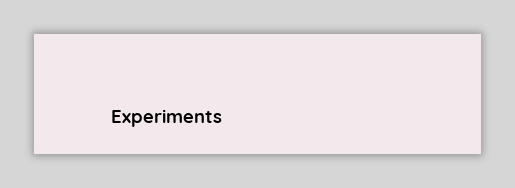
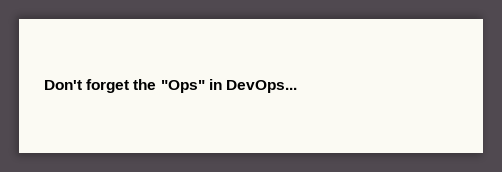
[111,109,222,127] Experiments -> [44,79,297,93] Don't forget the "Ops" in DevOps...

